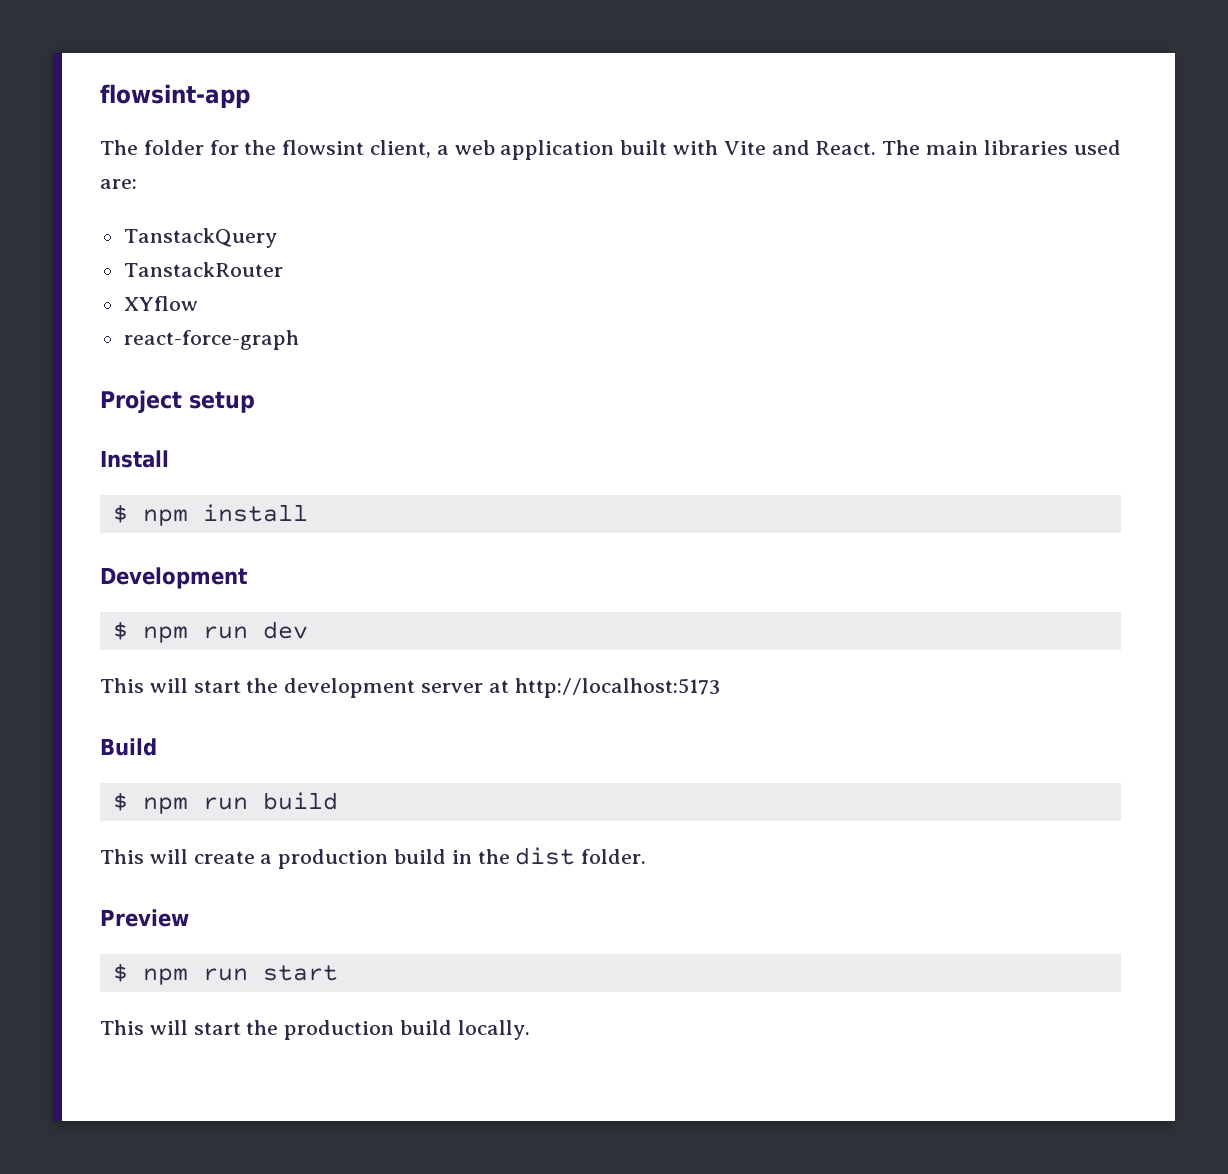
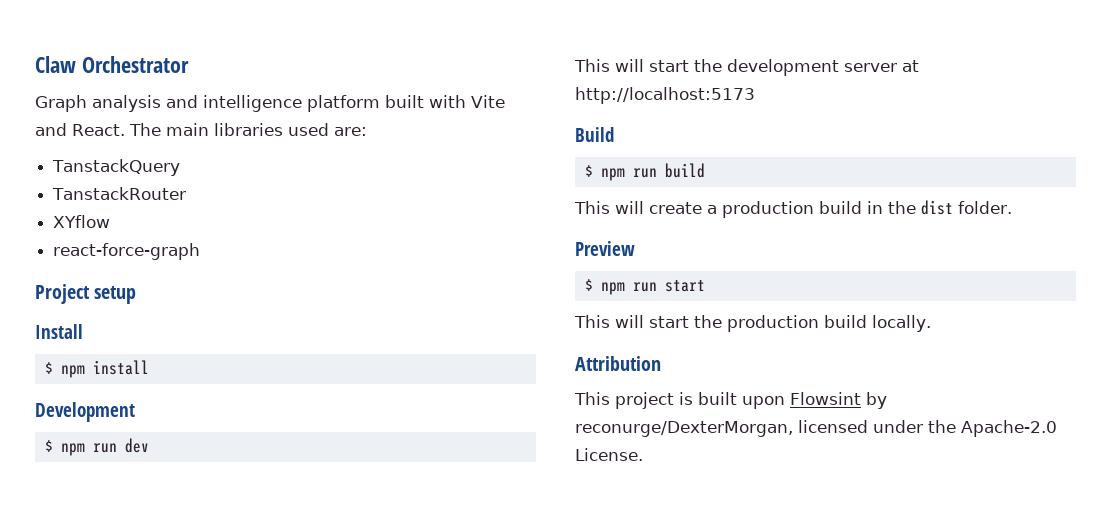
[100,84,250,108] [100,140,615,160] flowsint-app // The folder for the flowsint client, a web application -> [35,56,189,73] [35,95,380,112] Claw Orchestrator // Graph analysis and intelligence platform
(530, 1030) none -> [575,356,661,371] [574,392,887,409] [575,420,1057,437] [575,448,643,461] // Attribution // This project is built upon Flowsint by reconurge/DexterMorgan, licensed under the Apache-2.0 License.

